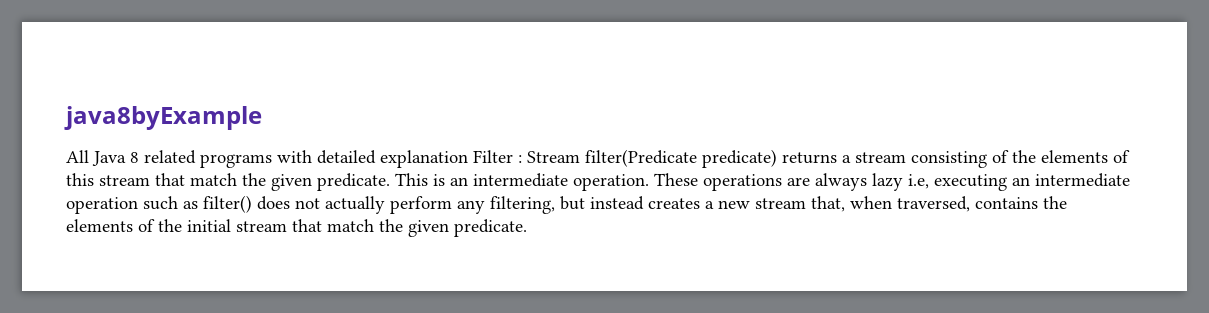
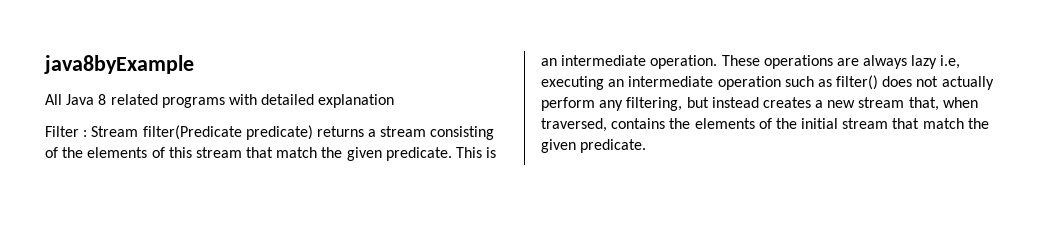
(468, 159) none -> (395, 101) //

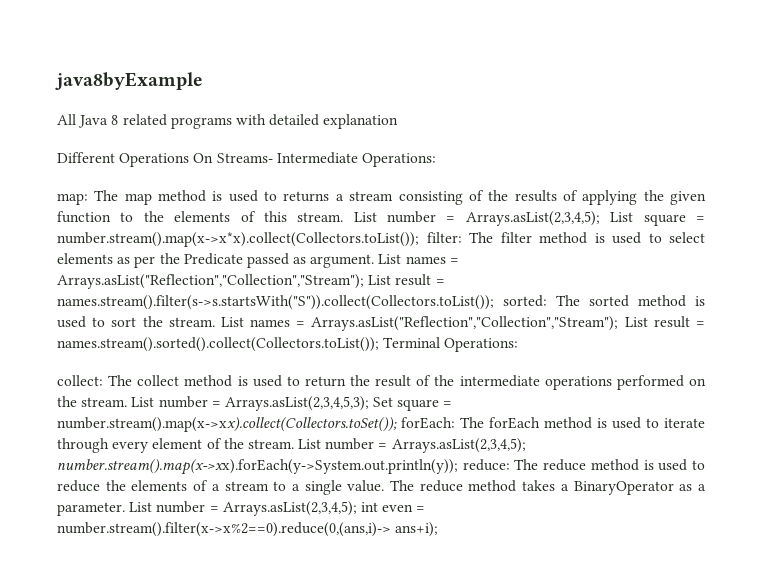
[45,125,313,140] Filter : Stream filter(Predicate predicate) -> [57,152,436,167] [57,190,278,205] Different Operations On Streams- Intermediate Operations: // map: The map method is used to
[87,147,497,161] [541,55,961,69] [541,75,994,90] [541,97,978,111] [541,118,989,132] [541,139,647,153] elements of this stream that match the given predicate. This is an intermediate operation. These operations are always lazy i.e, executing an intermediate operation such as filter() does not actually perform any filtering, but instead creates a new stream that, when traversed, contains the elements of the initial stream that match the given predicate. -> [514,190,707,205] [57,211,705,226] [57,232,705,247] [57,253,459,268] [57,274,445,289] [57,295,705,310] [57,316,705,331] [57,337,519,352] [57,375,706,390] [57,396,453,411] [57,417,705,432] [57,438,526,453] [57,459,705,475] [57,480,707,495] [57,501,426,516] [57,522,439,537] results of applying the given function to the elements of this stream. List number = Arrays.asList(2,3,4,5); List square = number.stream().map(x->x*x).collect(Collectors.toList()); filter: The filter method is used to select elements as per the Predicate passed as argument. List names = Arrays.asList("Reflection","Collection","Stream"); List result = names.stream().filter(s->s.startsWith("S")).collect(Collectors.toList()); sorted: The sorted method is used to sort the stream. List names = Arrays.asList("Reflection","Collection","Stream"); List result = names.stream().sorted().collect(Collectors.toList()); Terminal Operations: // collect: The collect method is used to return the result of the intermediate operations performed on the stream. List number = Arrays.asList(2,3,4,5,3); Set square = number.stream().map(x->xx).collect(Collectors.toSet()); forEach: The forEach method is used to iterate through every element of the stream. List number = Arrays.asList(2,3,4,5); number.stream().map(x->xx).forEach(y->System.out.println(y)); reduce: The reduce method is used to reduce the elements of a stream to a single value. The reduce method takes a BinaryOperator as a parameter. List number = Arrays.asList(2,3,4,5); int even = number.stream().filter(x->x%2==0).reduce(0,(ans,i)-> ans+i);

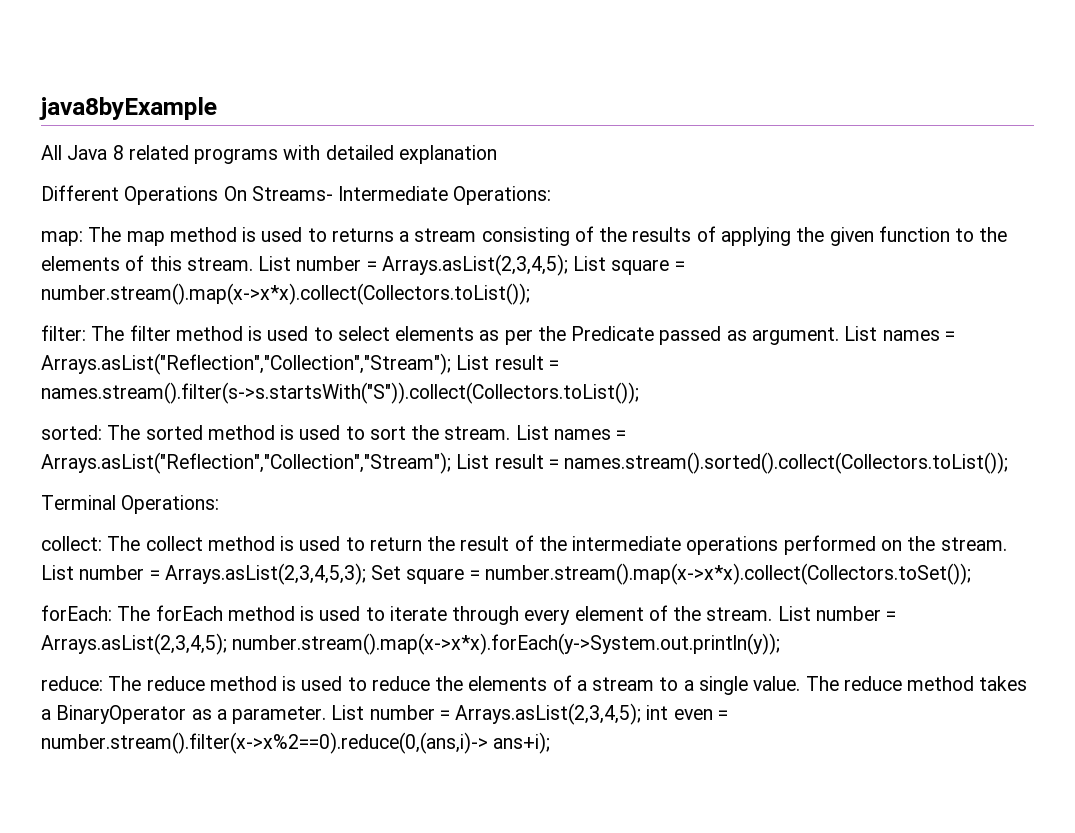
(419, 239) none -> (530, 294) //
(494, 302) none -> (639, 393) //
(379, 344) none -> (1009, 463) //
[57,417,397,432] number.stream().map(x->xx).collect(Collectors.toSet()); -> [484,563,971,585] number.stream().map(x->x*x).collect(Collectors.toSet()); //
[57,459,458,475] number.stream().map(x->xx).forEach(y->System.out.println(y)); -> [232,633,781,655] number.stream().map(x->x*x).forEach(y->System.out.println(y)); //

